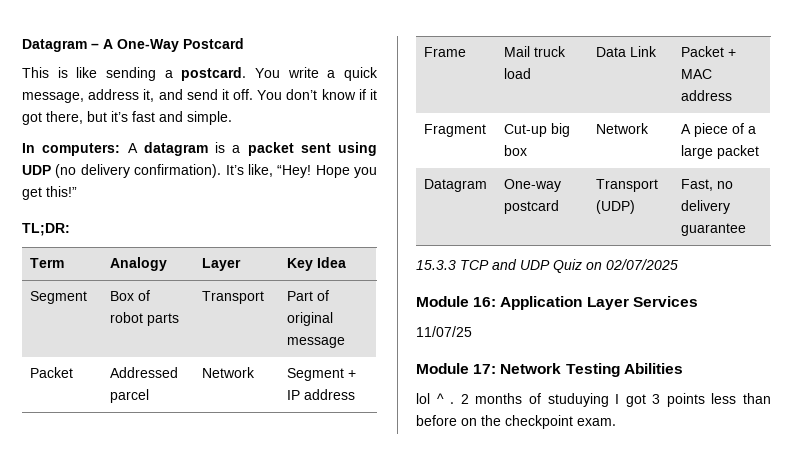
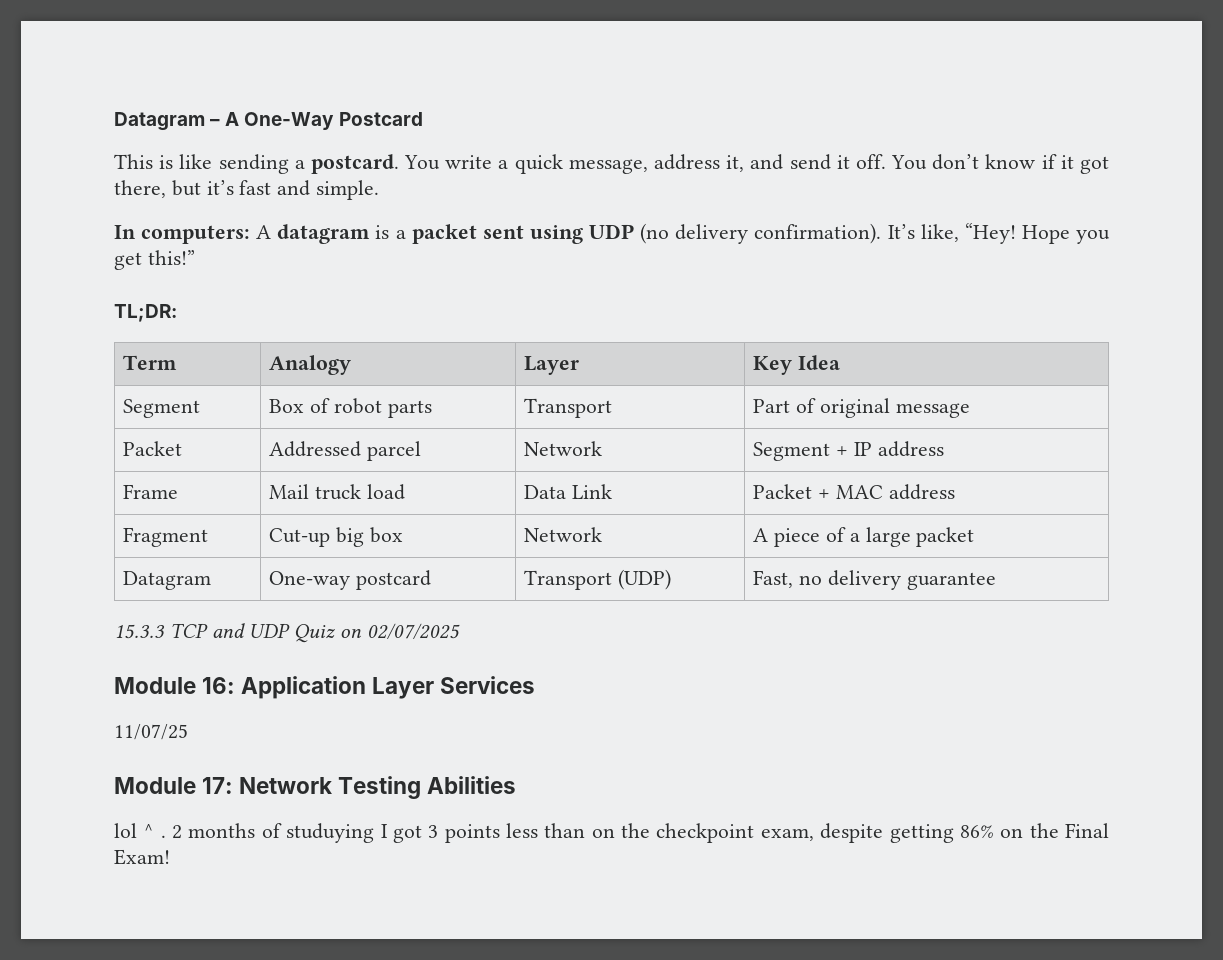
[416,415,457,426] before -> (586, 830) none
[577,418,616,426] exam. -> [760,823,1110,843] [114,849,170,865] exam, despite getting 86% on the Final Exam!

